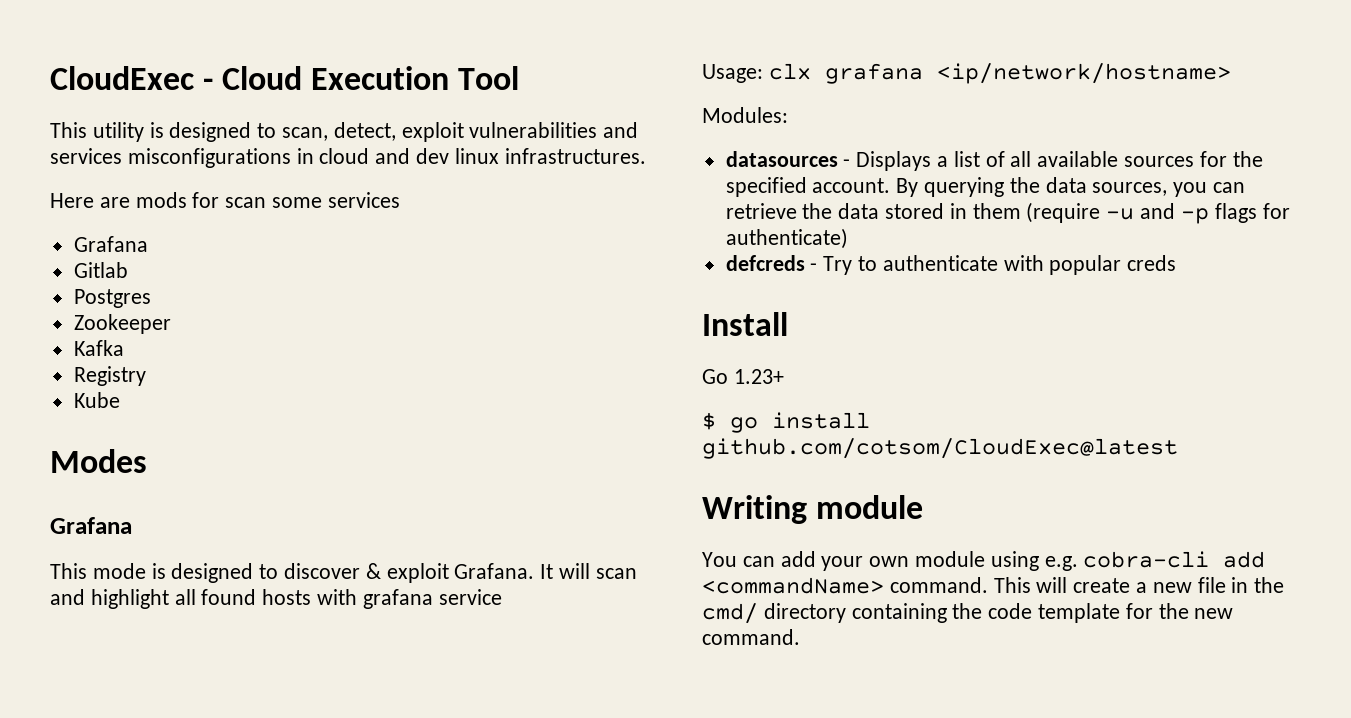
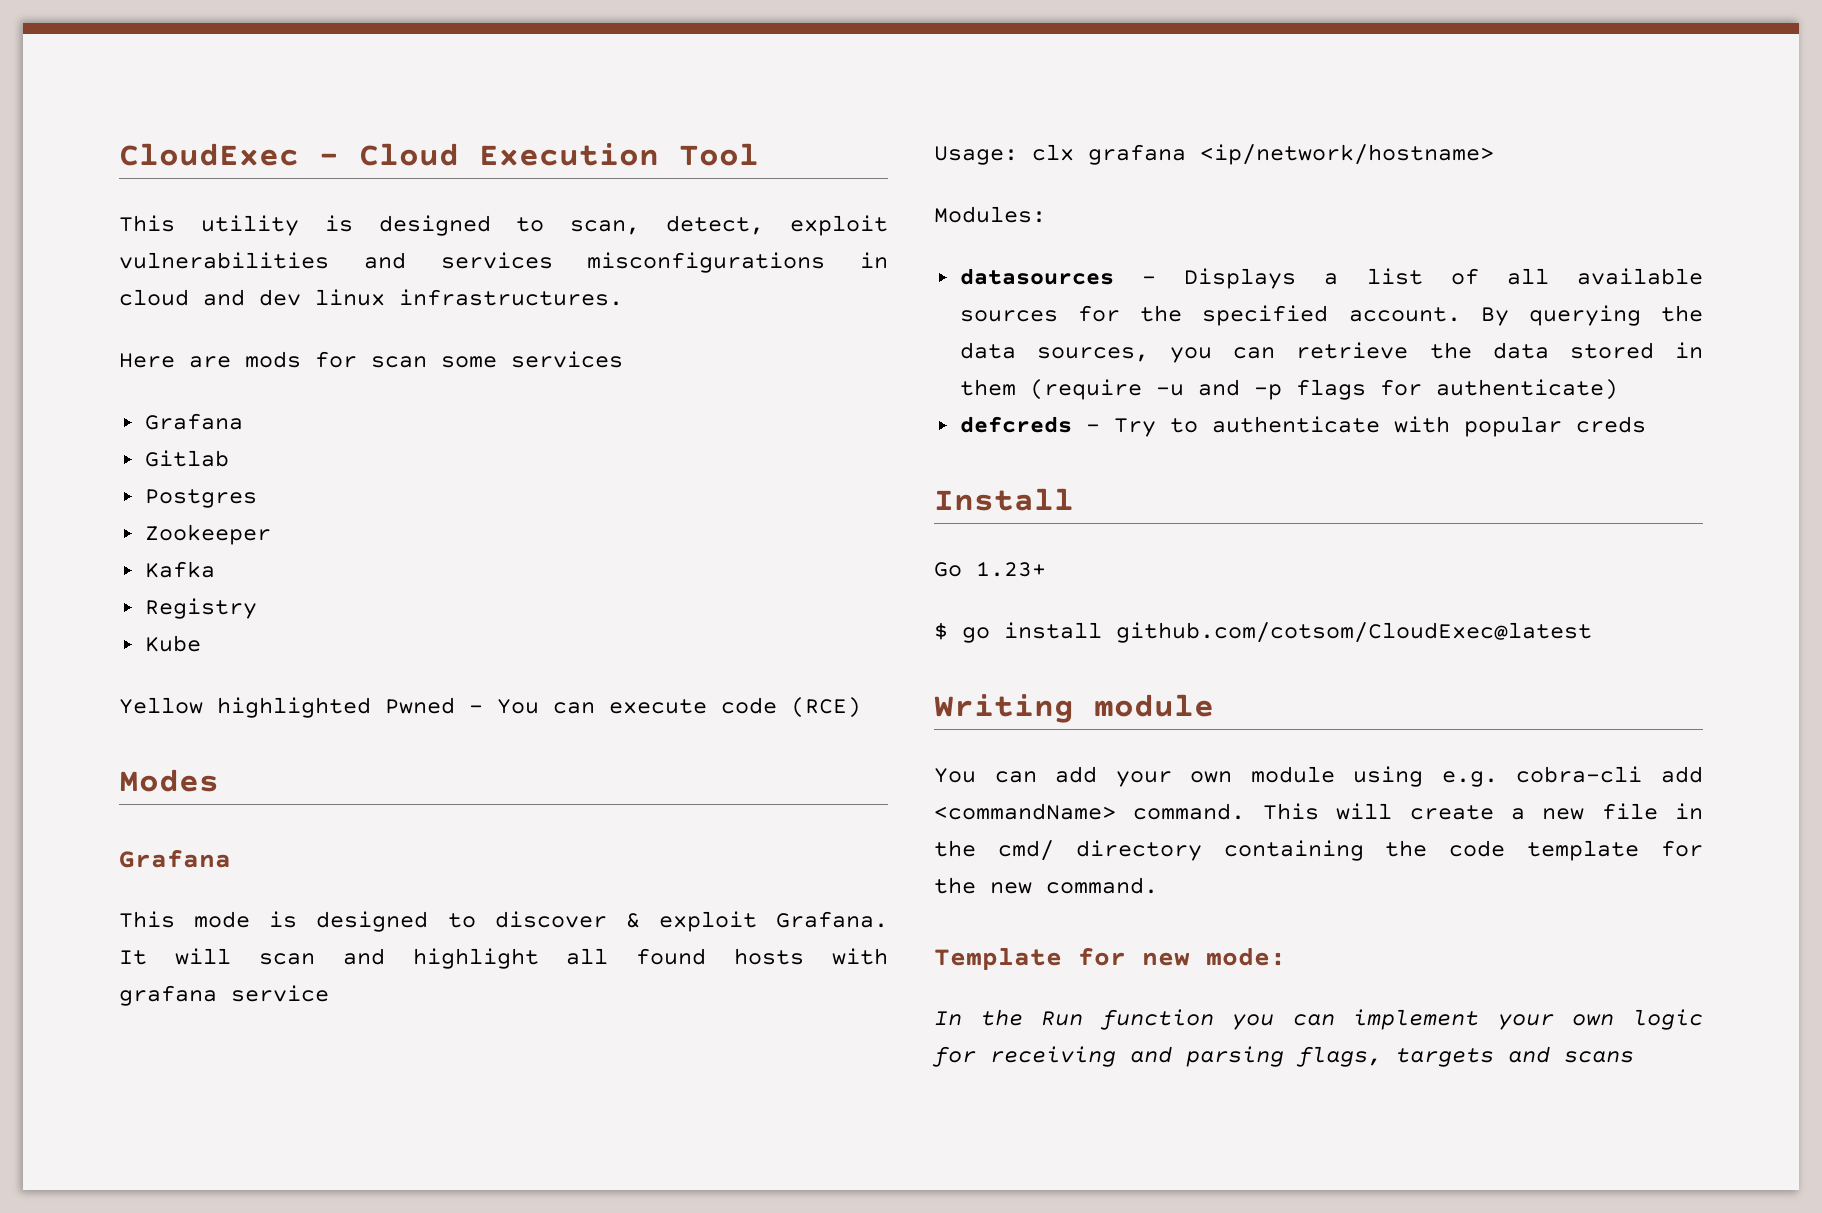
(120, 400) none -> [119,697,861,718] // Yellow highlighted Pwned - You can execute code (RCE)
(800, 637) none -> [934,947,1286,971] [934,1009,1703,1030] [932,1046,1634,1067] // Template for new mode: // In the Run function you can implement your own logic for receiving and parsing flags, targets and scans

